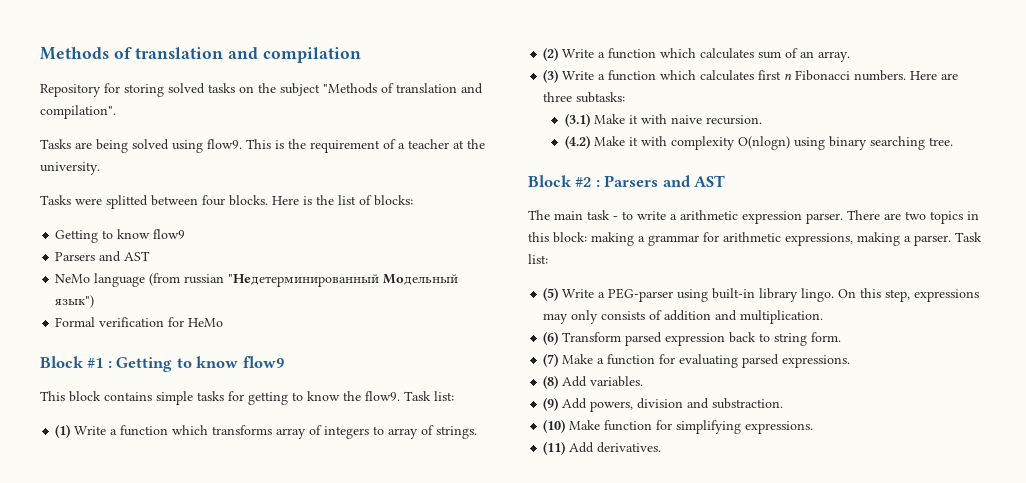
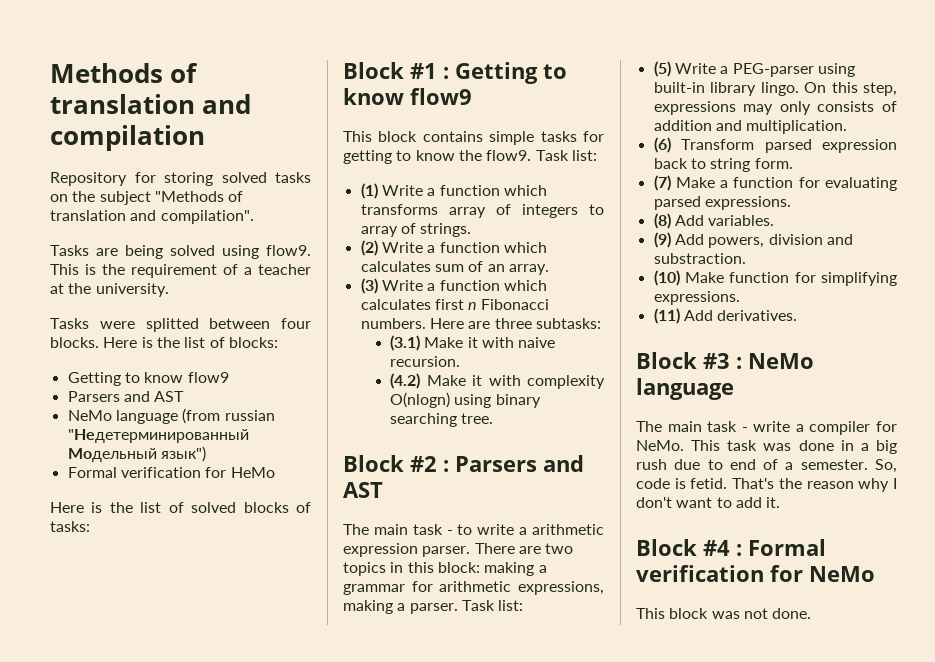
(224, 322) none -> [50,502,311,513] [50,521,90,532] // Here is the list of solved blocks of tasks:
(662, 447) none -> [636,352,814,369] [636,378,734,400] [636,421,897,435] [636,440,897,454] [636,459,897,473] [636,478,897,492] [636,497,781,508] [636,539,826,556] [636,565,875,582] [636,608,812,619] // Block #3 : NeMo language // The main task - write a compiler for NeMo. This task was done in a big rush due to end of a semester. So, code is fetid. That's the reason why I don't want to add it. // Block #4 : Formal verification for NeMo // This block was not done.

